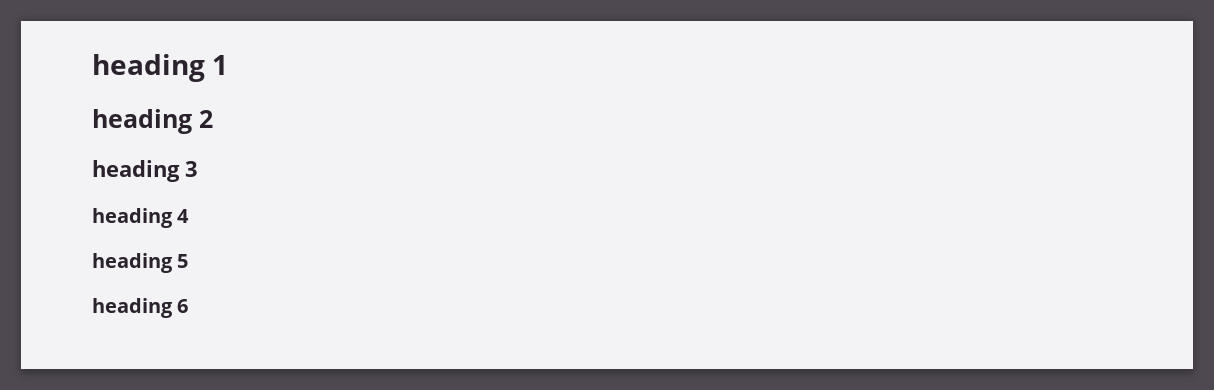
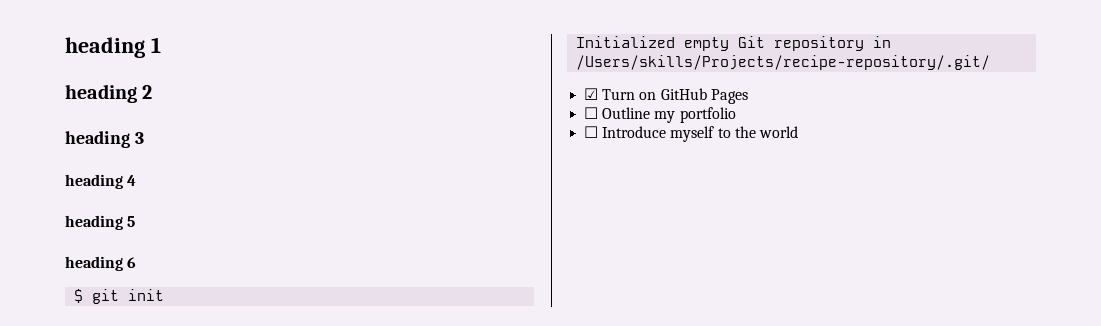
(189, 306) none -> [74,289,165,304] [576,36,892,51] [576,55,991,70] [584,88,748,104] [584,107,736,123] [584,126,798,142] // $ git init // Initialized empty Git repository in /Users/skills/Projects/recipe-repository/.git/ // ☑ Turn on GitHub Pages // ☐ Outline my portfolio // ☐ Introduce myself to the world

